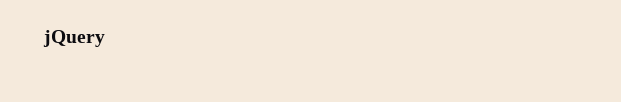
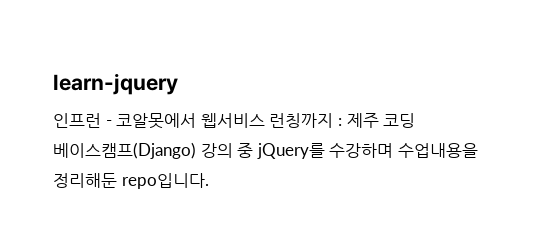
[43,30,105,47] jQuery -> [53,73,178,95] [53,113,416,129] [53,142,478,159] [53,173,209,189] learn-jquery // 인프런 - 코알못에서 웹서비스 런칭까지 : 제주 코딩 베이스캠프(Django) 강의 중 jQuery를 수강하며 수업내용을 정리해둔 repo입니다.

